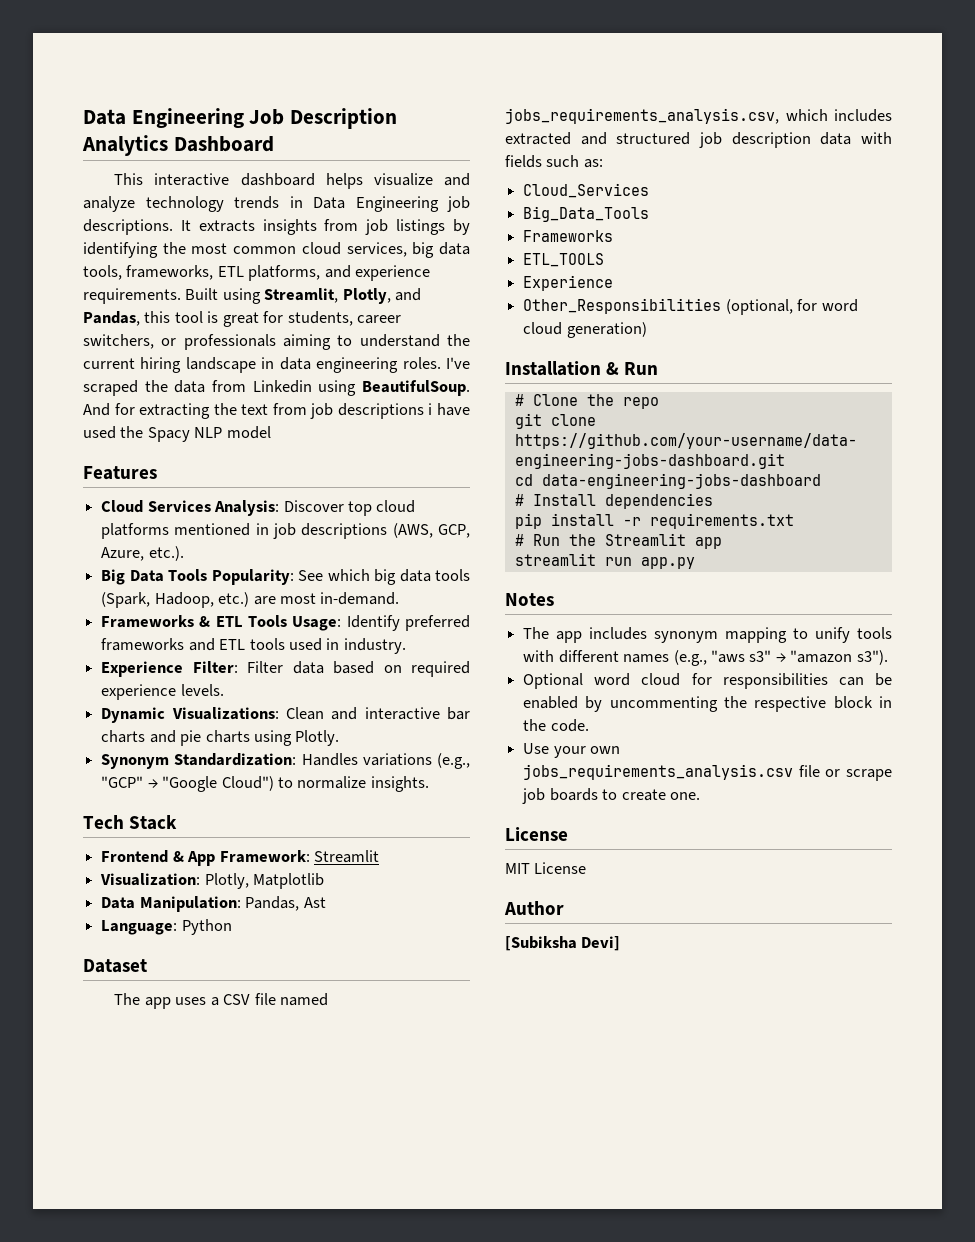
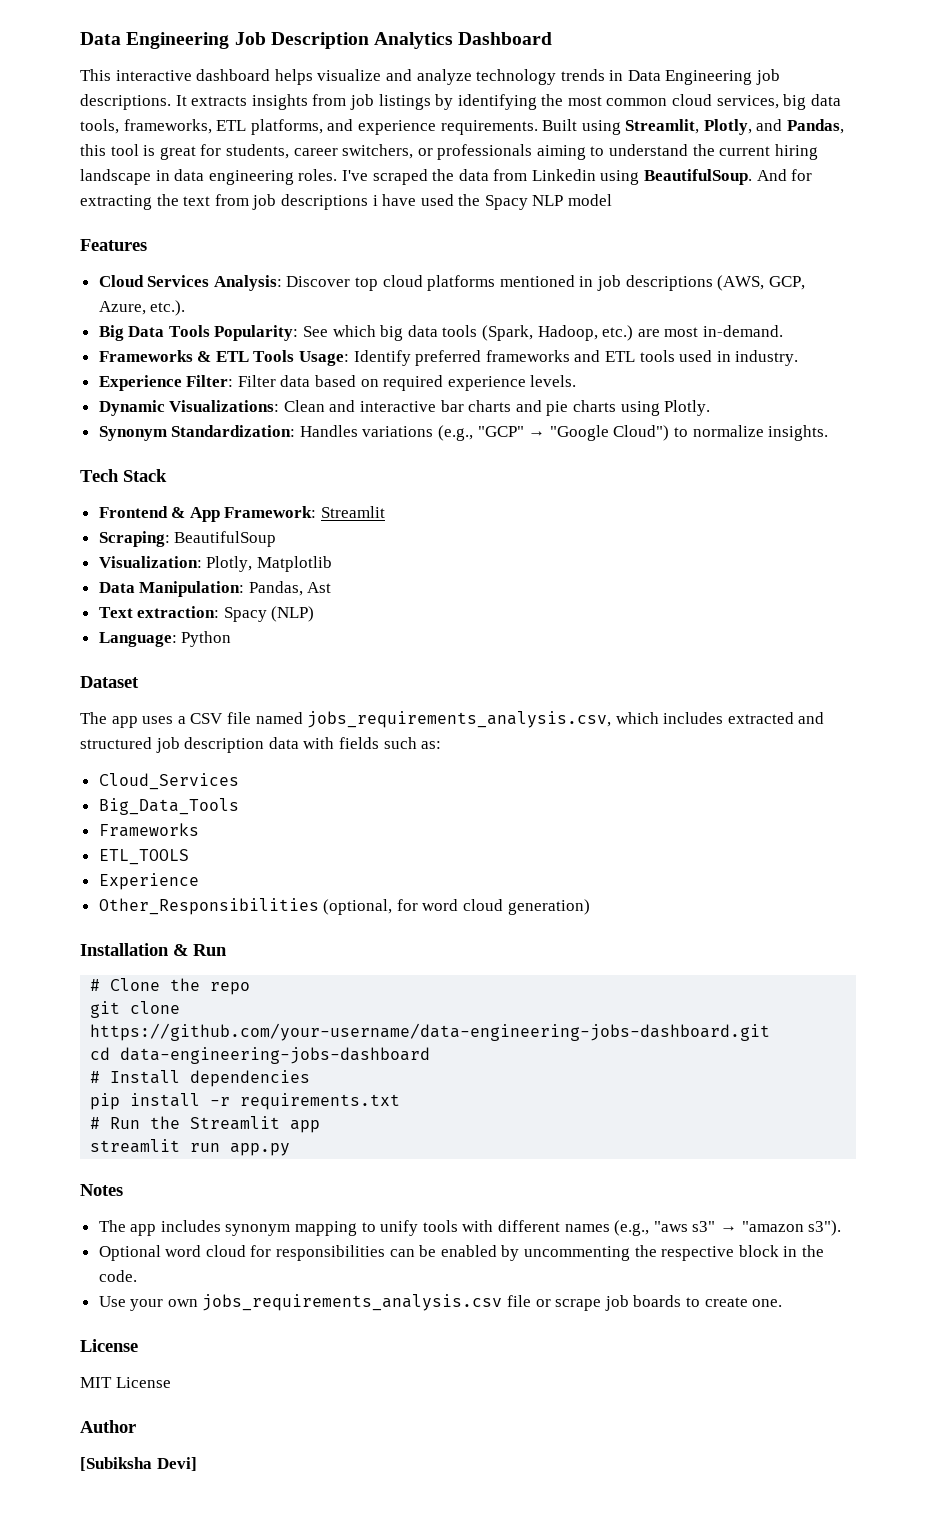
(379, 856) none -> [98,531,277,547] // Scraping: BeautifulSoup
(326, 902) none -> [98,606,315,622] // Text extraction: Spacy (NLP)

